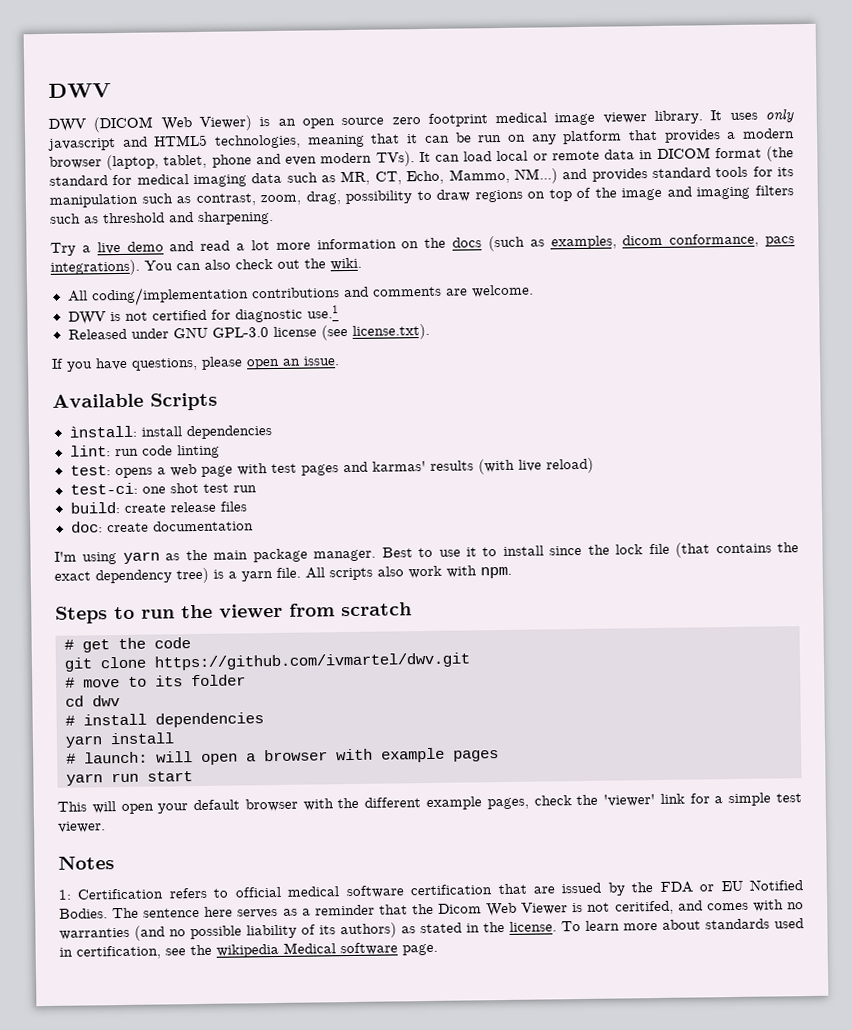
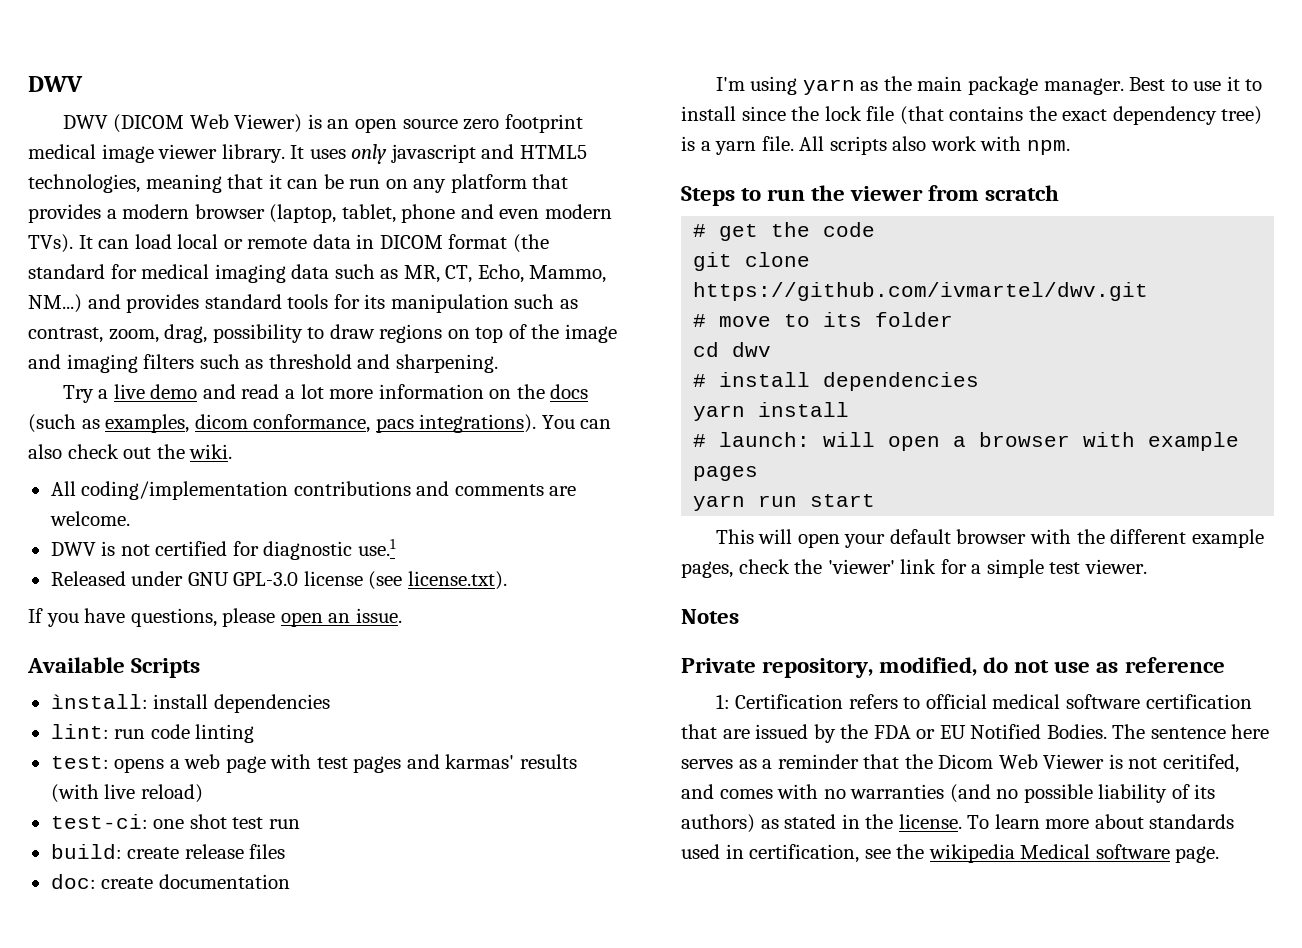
(115, 863) none -> [681,657,1225,678] // Private repository, modified, do not use as reference

